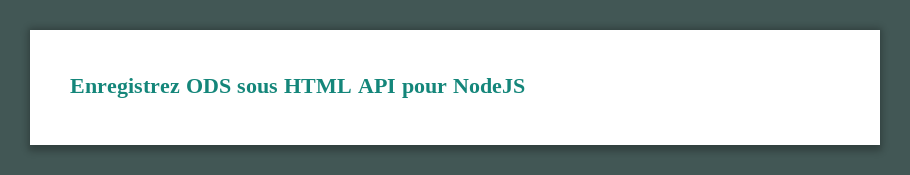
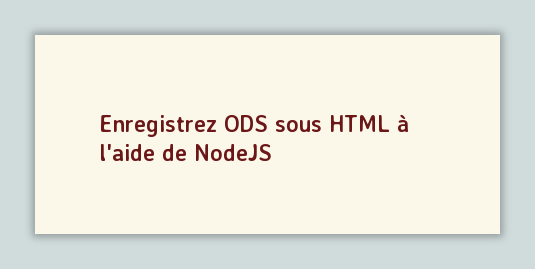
[358,79,447,98] API pour -> [397,114,409,132] [99,144,187,161] à l'aide de

